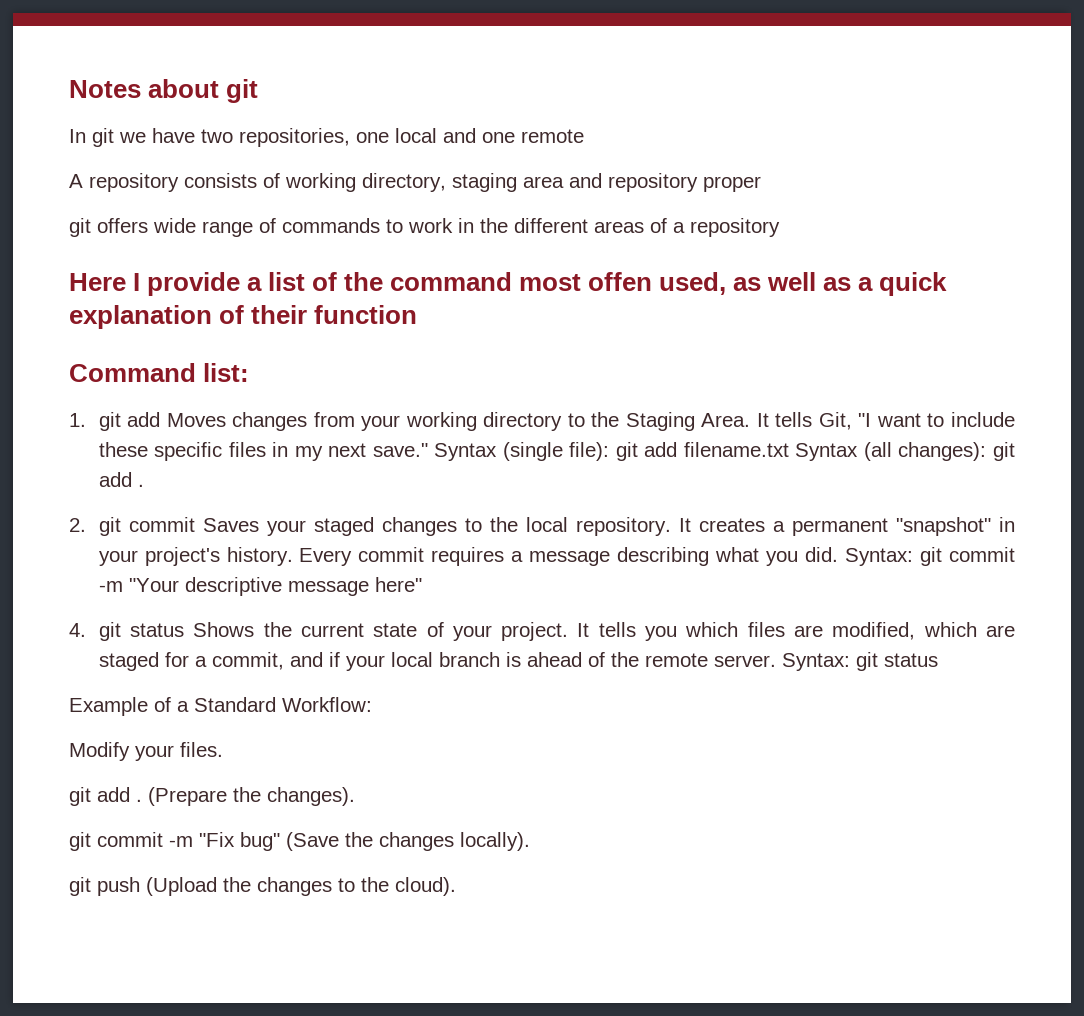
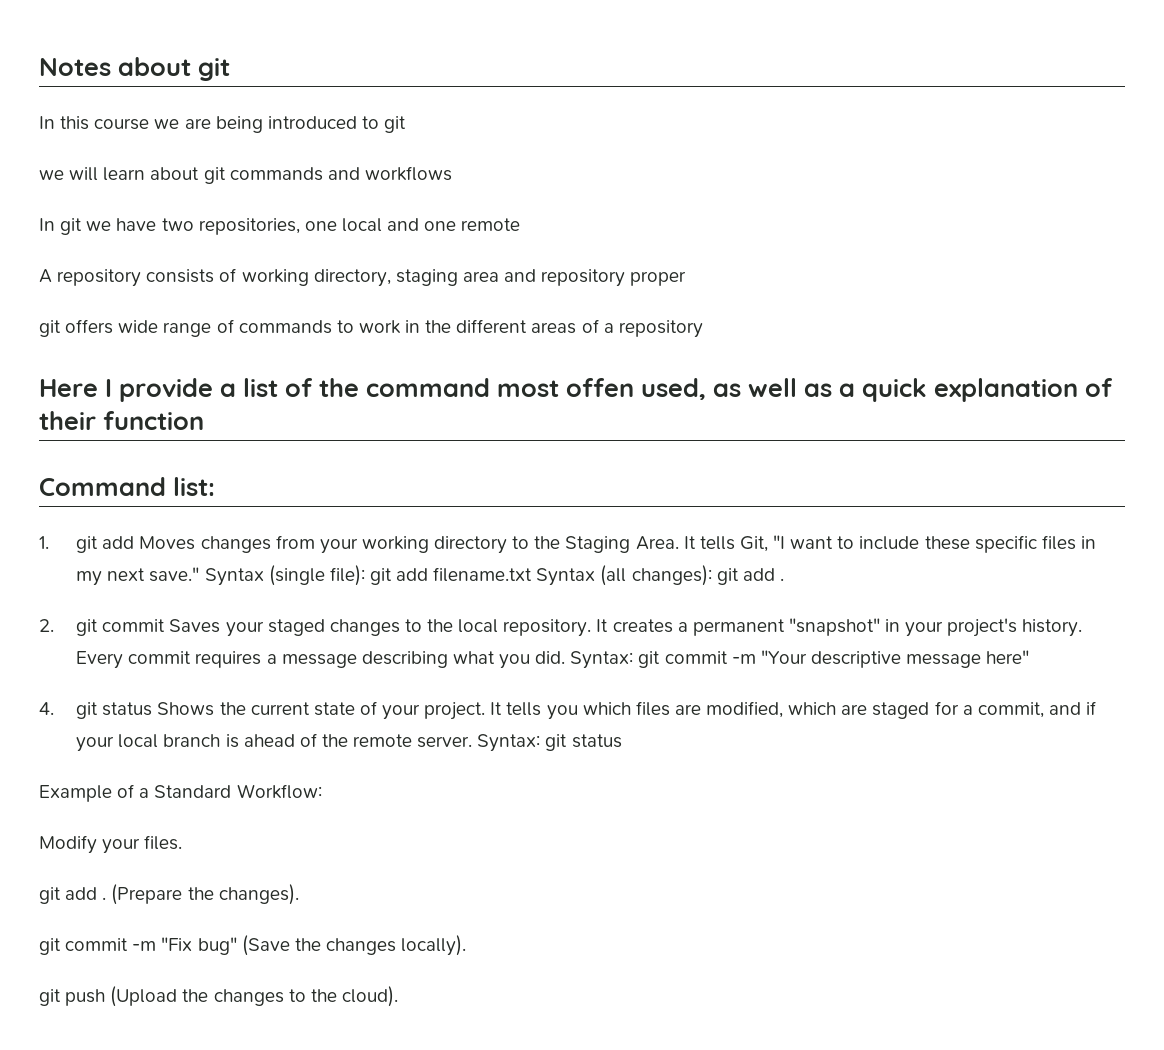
(259, 91) none -> [39,116,407,133] [39,166,452,184] // In this course we are being introduced to git // we will learn about git commands and workflows

